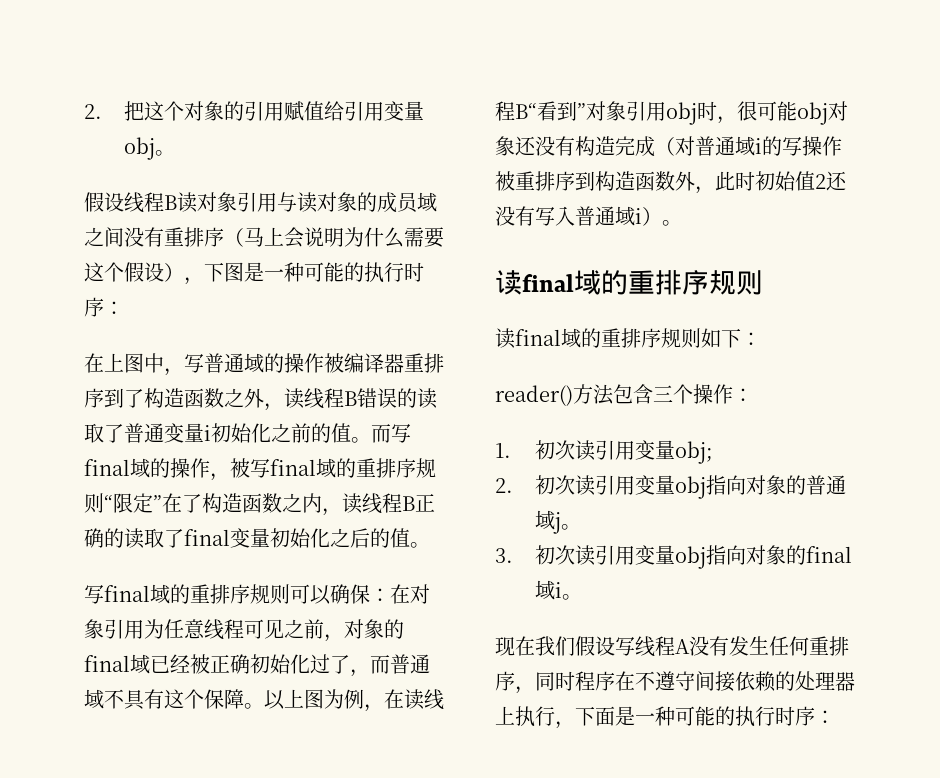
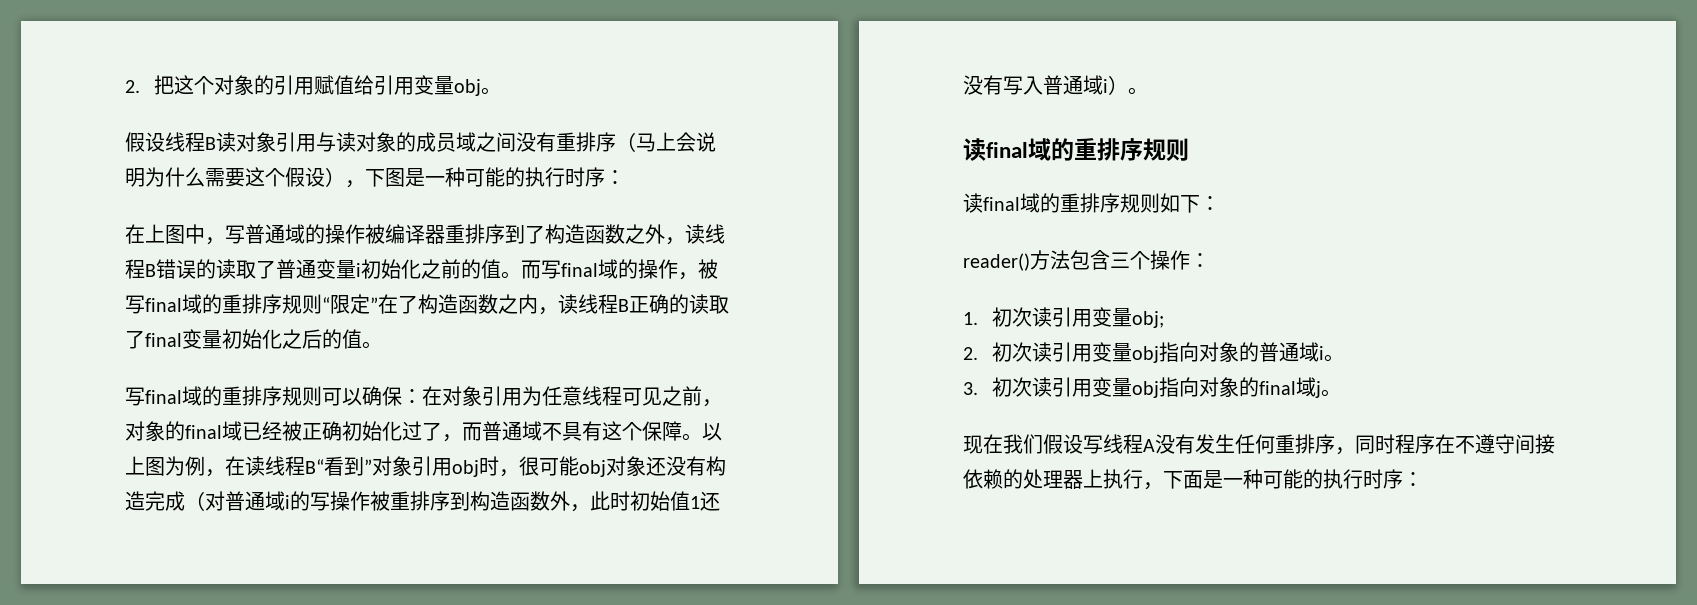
[815,174,826,189] 2 -> [690,496,700,509] 1
[552,512,561,534] j -> [1319,346,1325,360] i
[554,582,562,598] i -> [1315,381,1322,398] j

